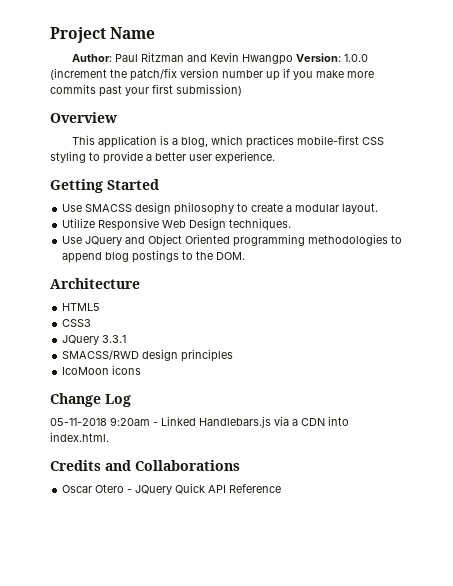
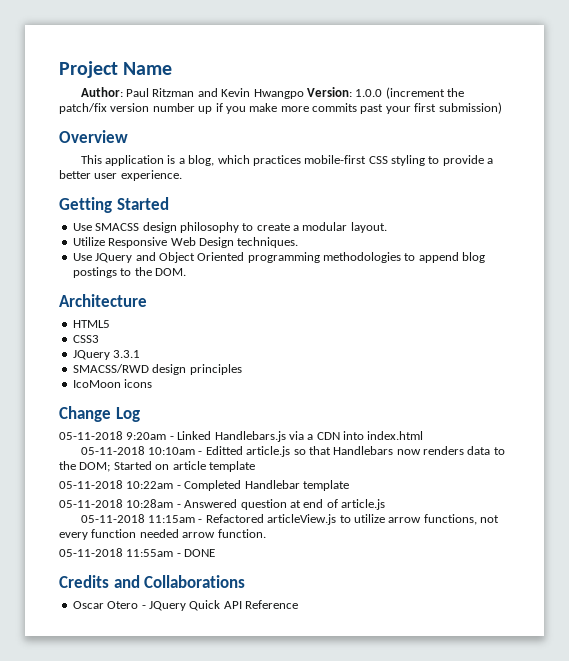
[50,432,109,442] index.html. -> [367,431,424,440] [80,446,505,457] [59,461,255,472] [59,480,349,491] [59,499,385,510] [80,514,500,525] [59,529,266,540] [59,548,216,557] index.html // 05-11-2018 10:10am - Editted article.js so that Handlebars now renders data to the DOM; Started on article template // 05-11-2018 10:22am - Completed Handlebar template // 05-11-2018 10:28am - Answered question at end of article.js // 05-11-2018 11:15am - Refactored articleView.js to utilize arrow functions, not every function needed arrow function. // 05-11-2018 11:55am - DONE

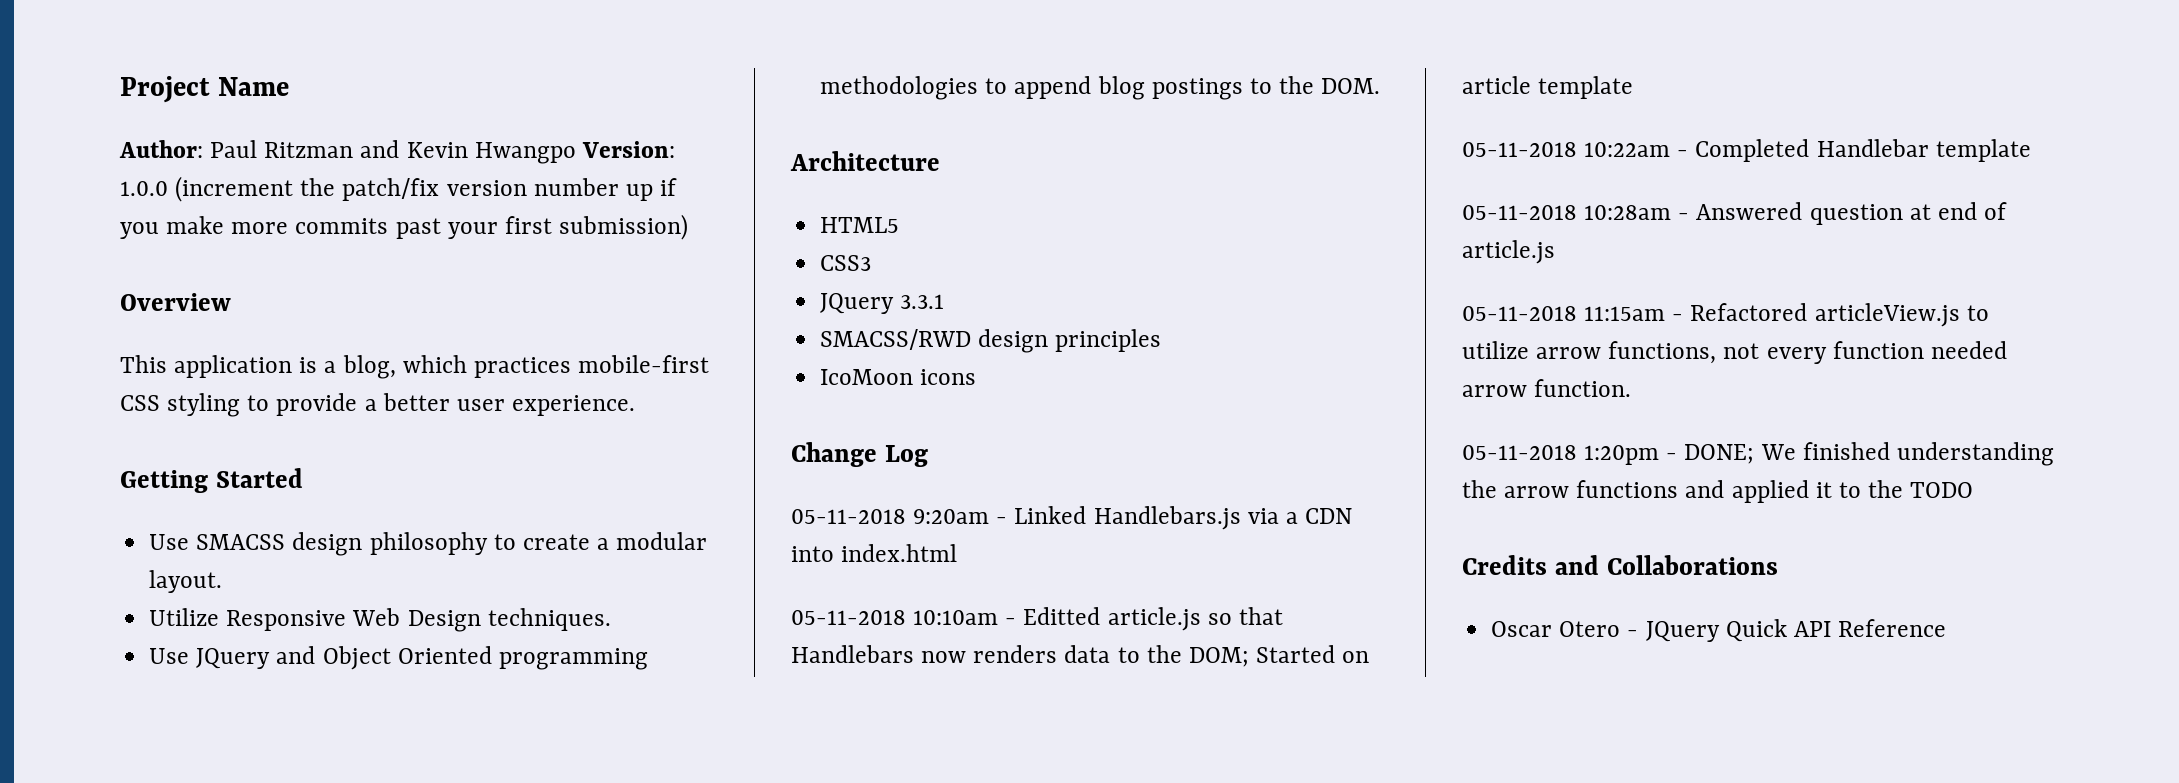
[126,549,216,557] 11:55am - DONE -> [1584,442,2054,466] [1462,480,1974,503] 1:20pm - DONE; We finished understanding the arrow functions and applied it to the TODO

